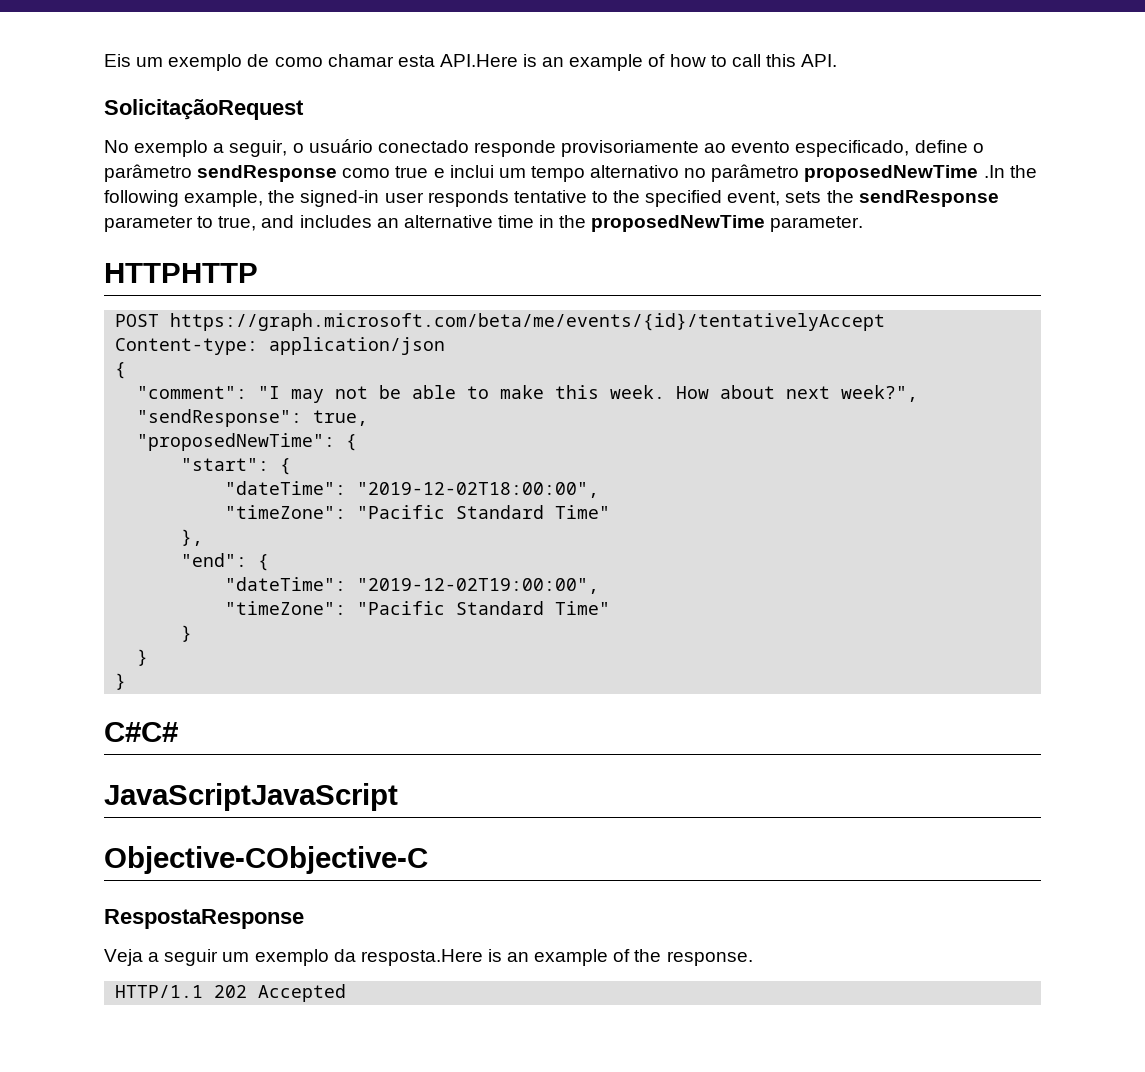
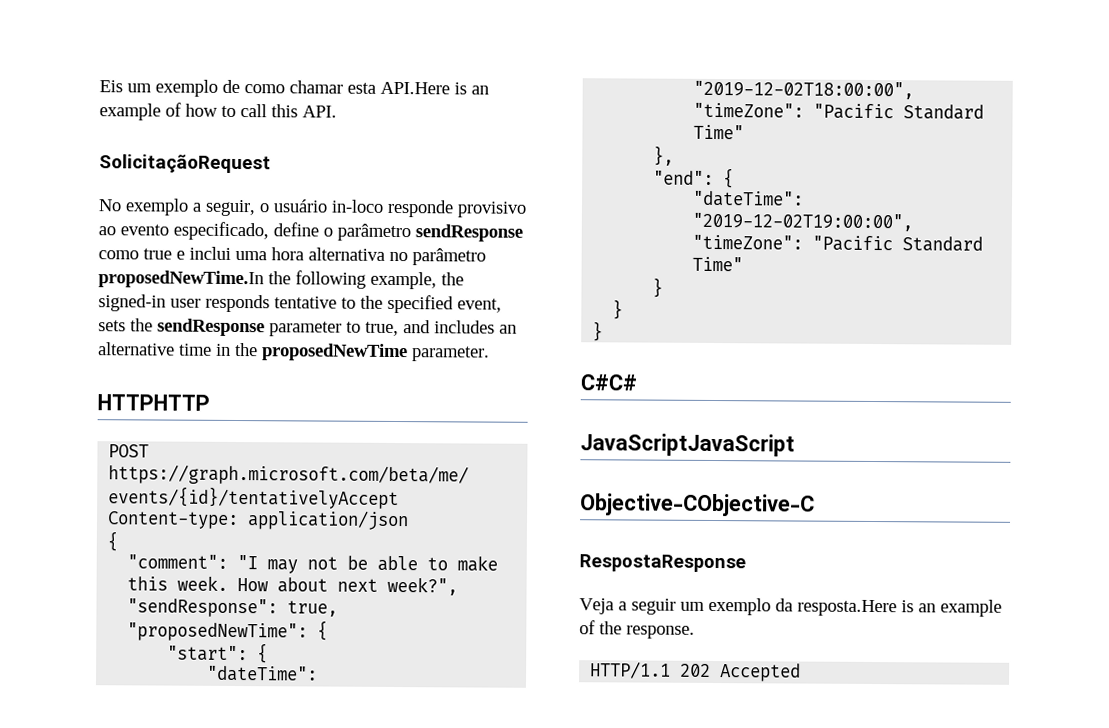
[377,140,700,157] conectado responde provisoriamente -> [331,199,527,218] in-loco responde provisivo
[498,164,1005,182] um tempo alternativo no parâmetro proposedNewTime .In -> [235,247,486,266] [98,270,264,289] uma hora alternativa no parâmetro proposedNewTime.In

